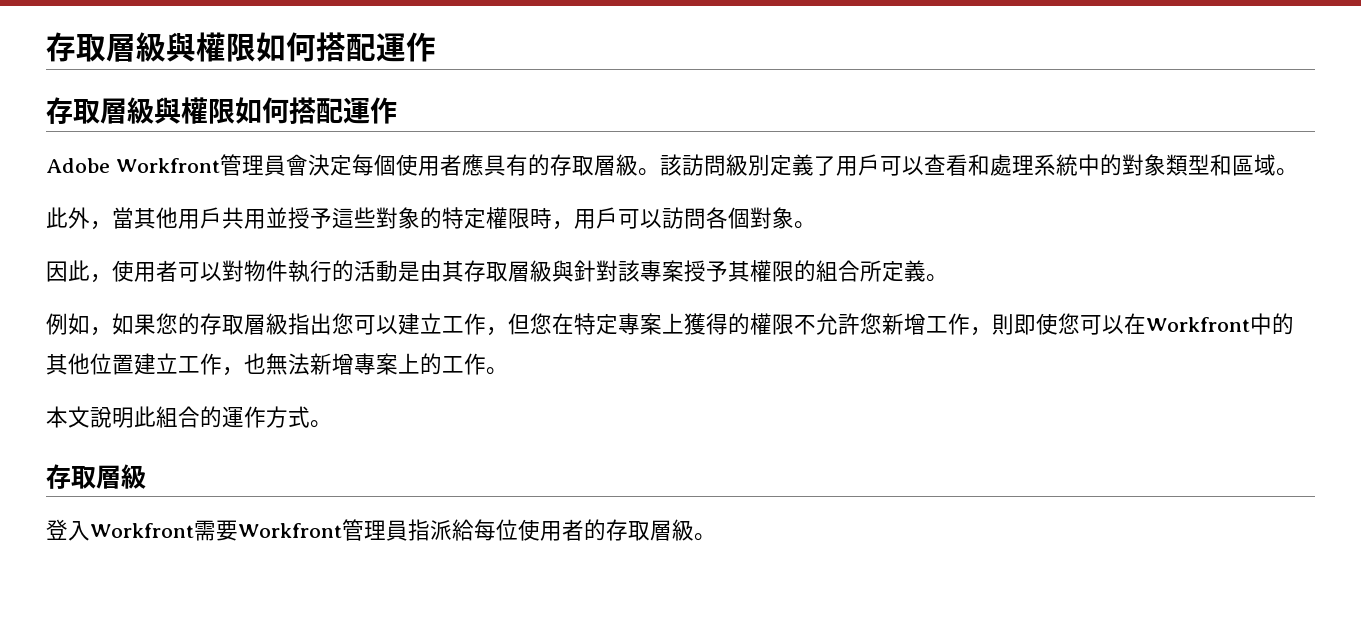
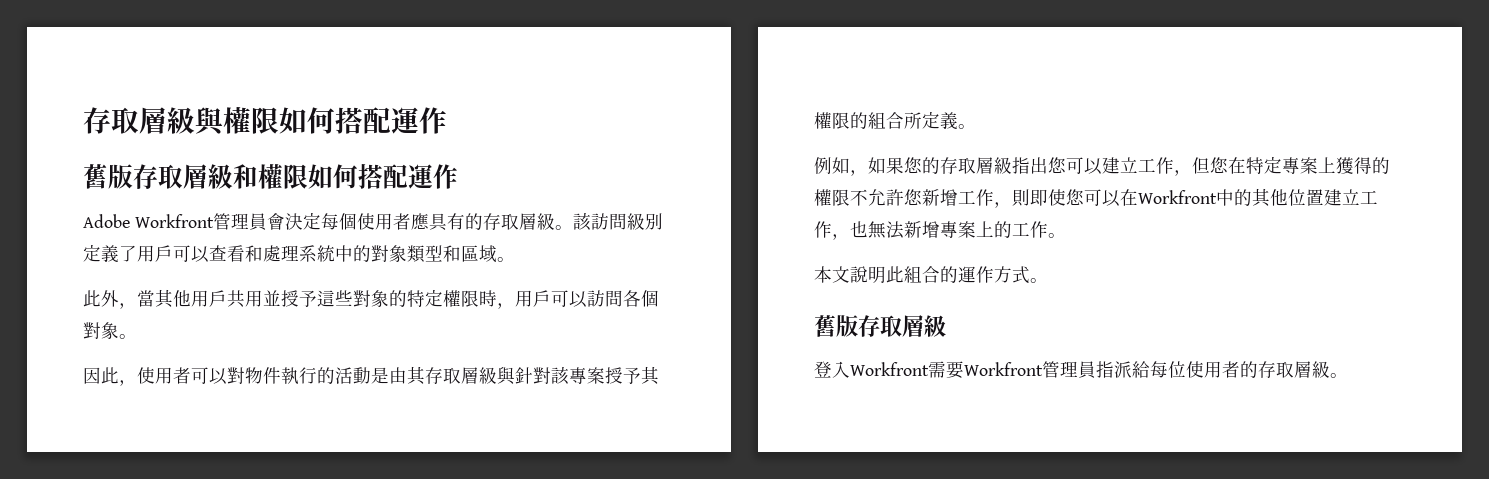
[46,32,436,62] [46,97,181,124] 存取層級與權限如何搭配運作 // 存取層級與 -> [83,107,447,136] [83,164,258,189] 存取層級與權限如何搭配運作 // 舊版存取層級和
(332, 424) none -> [814,315,858,337] 舊版

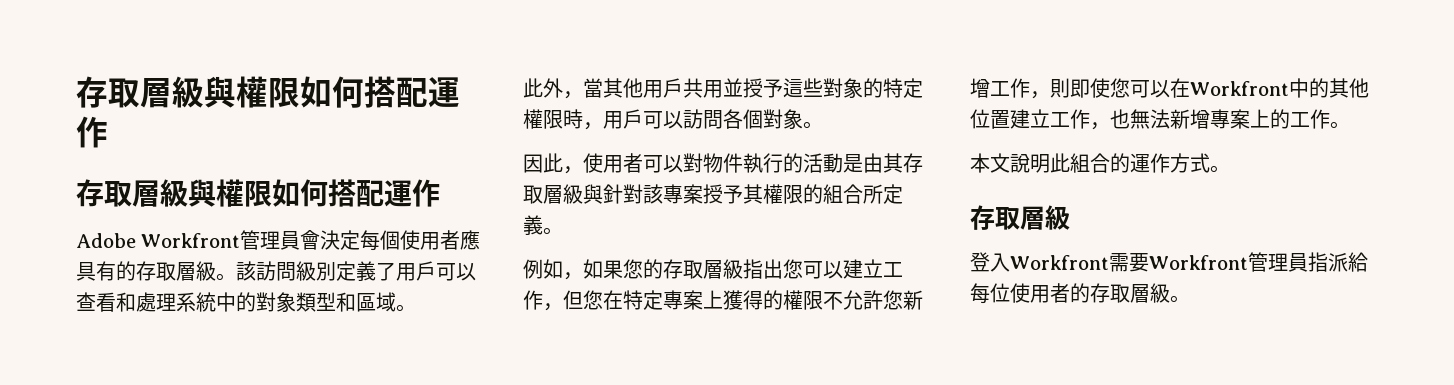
[83,107,447,136] [83,164,258,189] 存取層級與權限如何搭配運作 // 舊版存取層級和 -> [76,76,460,108] [76,116,108,148] [76,179,216,207] 存取層級與權限如何搭配運作 // 存取層級與
[814,315,858,337] 舊版 -> (1230, 169) none

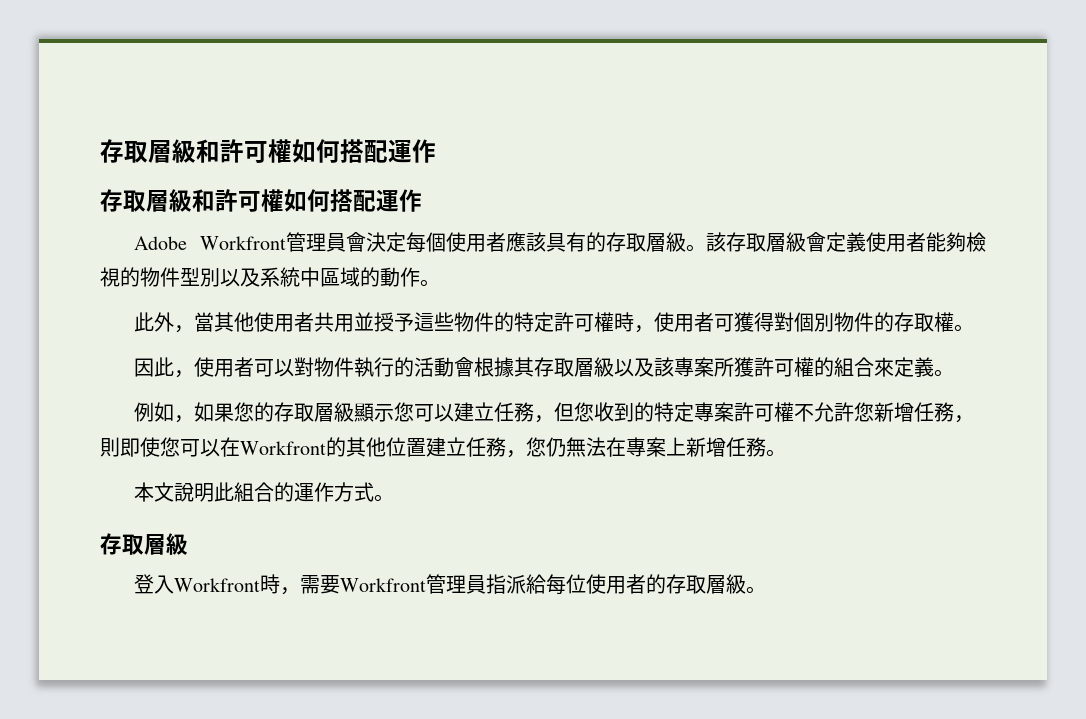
[76,76,300,108] 存取層級與權限 -> [100,139,292,163] 存取層級和許可權
[188,179,272,207] 與權限 -> [192,189,284,212] 和許可權
(481, 240) none -> [526,232,546,252] 該
[256,261,476,281] [76,292,396,312] 訪問級別定義了用戶可以查看和處理系統中的對象類型和區域 -> [726,232,986,252] [100,267,420,287] 存取層級會定義使用者能夠檢視的物件型別以及系統中區域的動作
[643,78,683,98] 用戶 -> [254,312,315,332] 使用者
[823,78,923,98] [523,109,803,130] 對象的特定權限時，用戶可以訪問各個對象 -> [454,312,955,333] 物件的特定許可權時，使用者可獲得對個別物件的存取權
[843,153,883,173] 是由 -> [454,357,515,377] 會根據
[583,184,883,204] 與針對該專案授予其權限的組合所 -> [614,357,895,377] 以及該專案所獲許可權的組合來
[743,259,783,279] 指出 -> [354,403,395,422] 顯示
[883,262,903,277] [523,290,823,311] 工作，但您在特定專案上獲得的權限 -> [494,402,795,423] 任務，但您收到的特定專案許可權
[990,78,1030,98] 工作 -> [914,402,955,422] 任務
[1288,78,1309,98] 中 -> (326, 448) none
[1050,109,1330,130] 工作，也無法新增專案上的工作 -> [466,437,766,458] 任務，您仍無法在專案上新增任務
(1109, 262) none -> [260,574,301,595] 時，

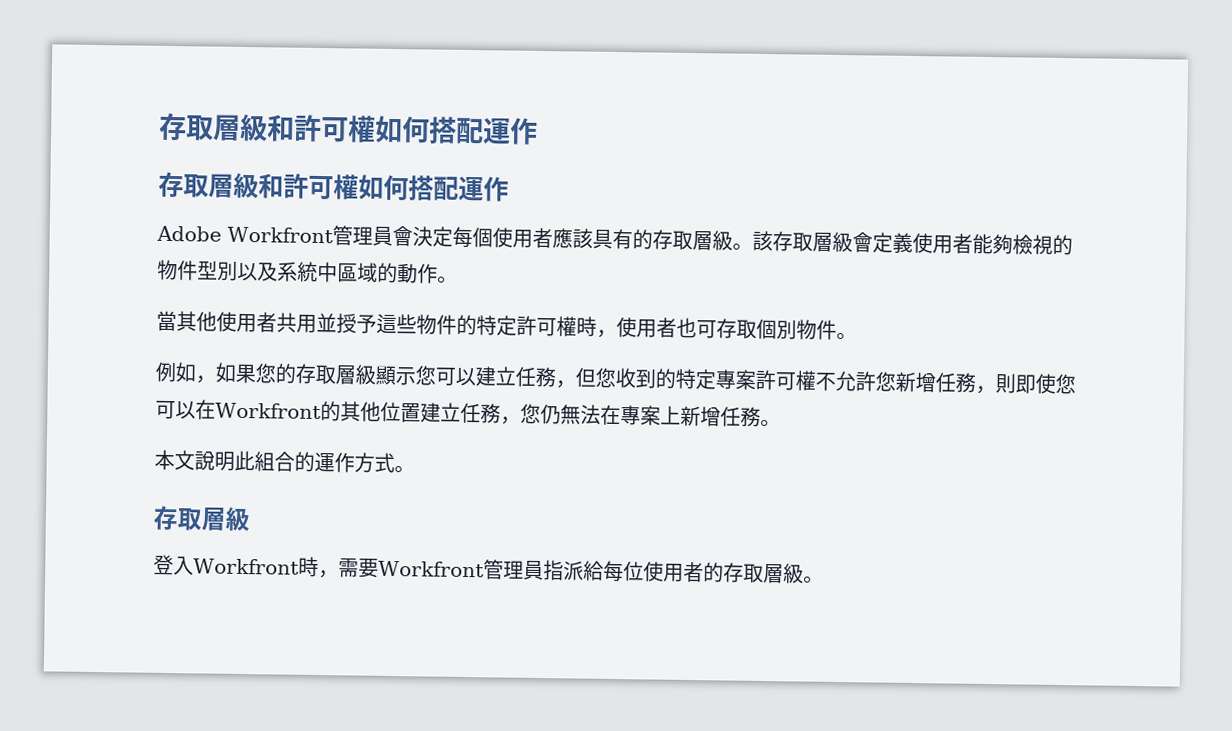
[134,312,195,333] 此外， -> (458, 279) none
[714,312,975,332] [134,357,935,378] 可獲得對個別物件的存取權。 // 因此，使用者可以對物件執行的活動會根據其存取層級以及該專案所獲許可權的組合來定義 -> [676,317,837,340] 也可存取個別物件

